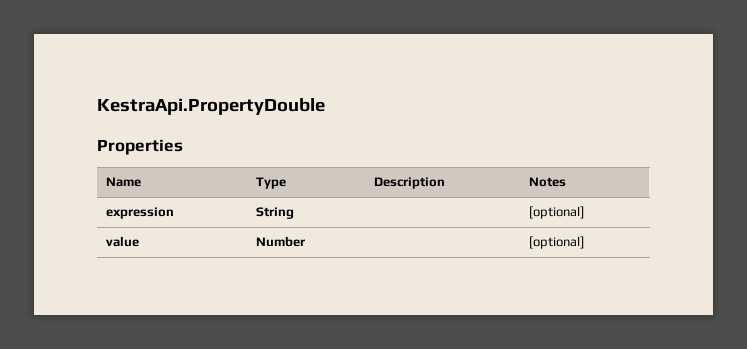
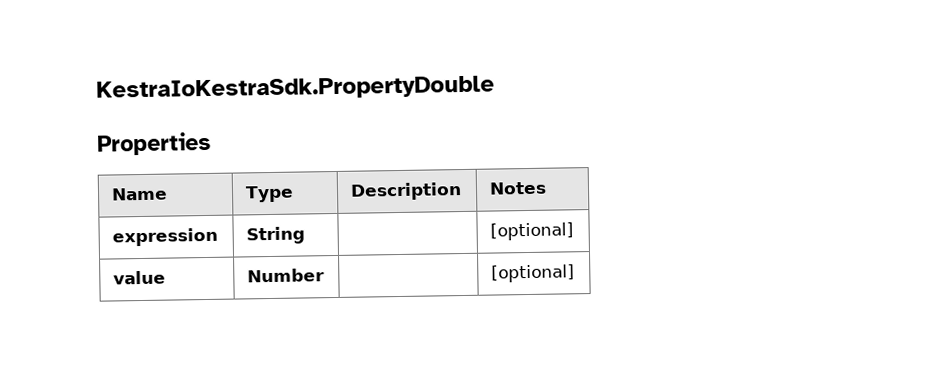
[97,98,325,115] KestraApi.PropertyDouble -> [96,75,495,102] KestraIoKestraSdk.PropertyDouble

